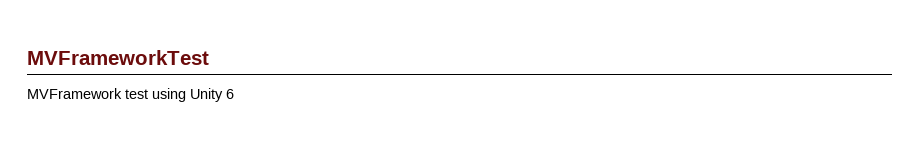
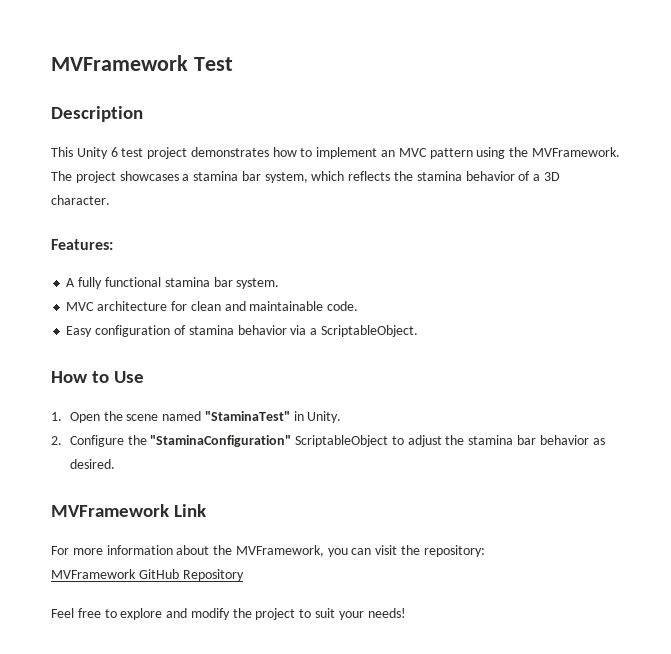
[27,50,209,65] [27,88,234,102] MVFrameworkTest // MVFramework test using Unity 6 -> [51,55,233,71] [51,106,143,122] [51,147,620,159] [51,171,560,183] [51,195,110,205] [51,239,113,250] [66,277,280,289] [66,301,359,311] [66,325,418,337] [51,371,145,383] [51,411,342,423] [51,435,605,447] [69,459,115,469] [51,504,207,517] [51,545,485,557] [51,569,244,581] [51,608,406,620] MVFramework Test // Description // This Unity 6 test project demonstrates how to implement an MVC pattern using the MVFramework. The project showcases a stamina bar system, which reflects the stamina behavior of a 3D character. // Features: // A fully functional stamina bar system. // MVC architecture for clean and maintainable code. // Easy configuration of stamina behavior via a ScriptableObject. // How to Use // 1. Open the scene named "StaminaTest" in Unity. // 2. Configure the "StaminaConfiguration" ScriptableObject to adjust the stamina bar behavior as desired. // MVFramework Link // For more information about the MVFramework, you can visit the repository: // MVFramework GitHub Repository // Feel free to explore and modify the project to suit your needs!

